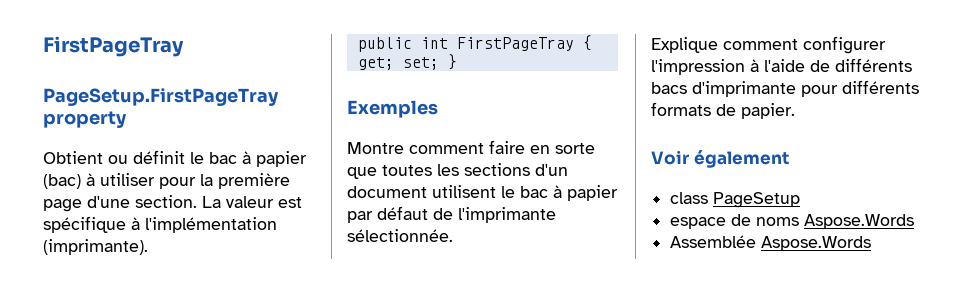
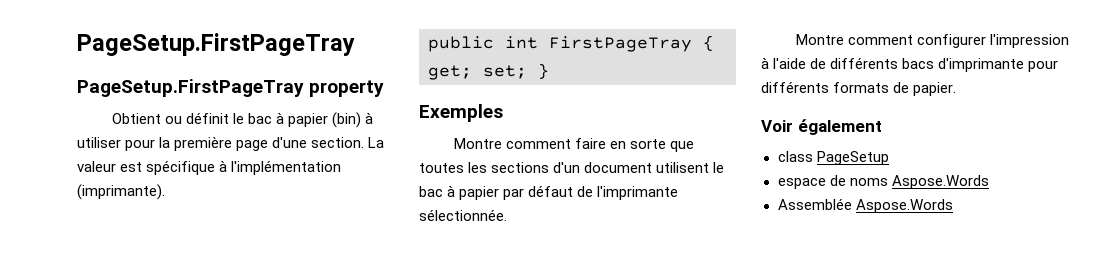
[43,36,184,57] FirstPageTray -> [77,33,355,56] PageSetup.FirstPageTray
[43,174,81,189] (bac) -> [331,112,361,128] (bin)
[651,37,718,53] Explique -> [795,34,844,45] Montre

